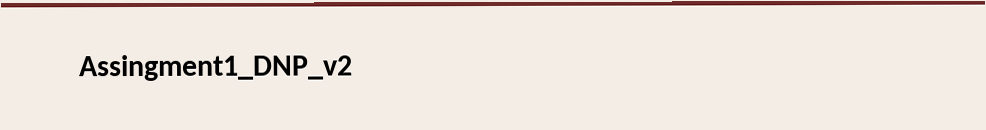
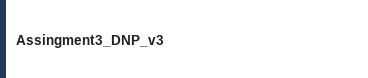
[78,54,353,82] Assingment1_DNP_v2 -> [16,34,164,48] Assingment3_DNP_v3

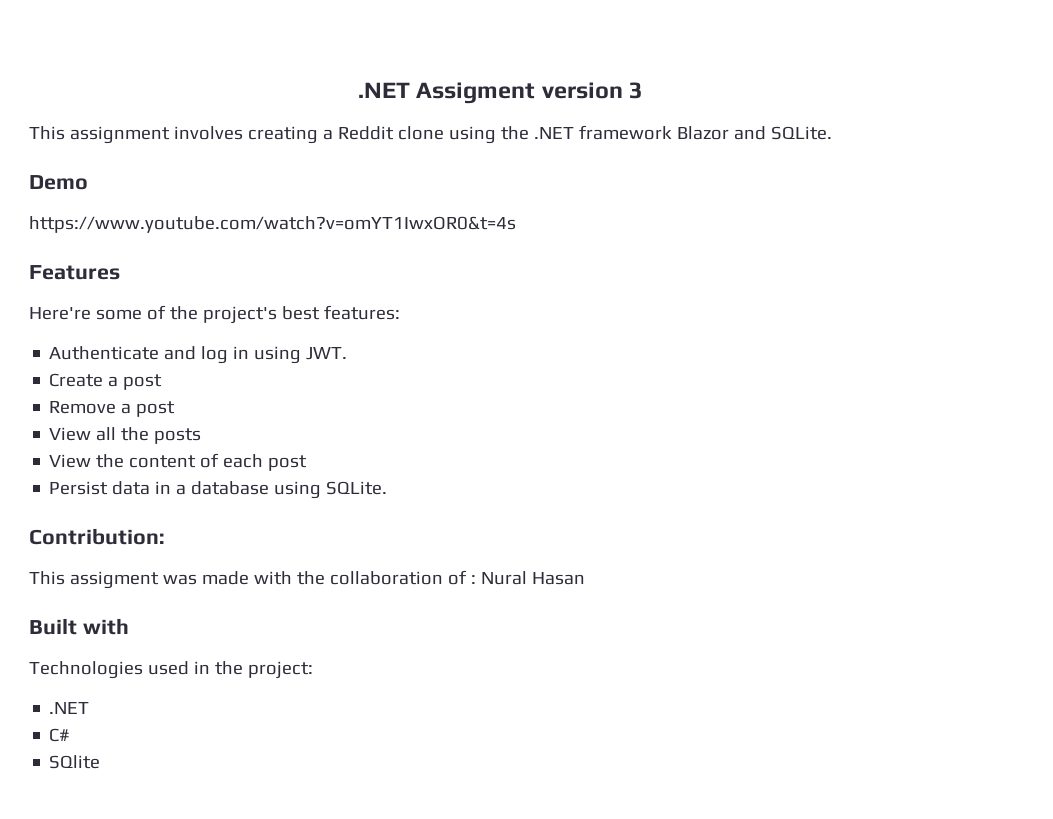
[16,34,164,48] Assingment3_DNP_v3 -> [357,82,644,104] [29,125,832,144] [29,175,88,190] [29,216,516,233] [29,265,120,280] [29,305,400,324] [49,346,348,364] [49,373,163,390] [49,401,176,417] [49,427,202,444] [49,453,308,471] [49,481,388,499] [29,528,165,545] [29,570,585,589] [29,618,129,635] [29,661,313,679] [49,702,90,714] [49,728,71,742] [49,755,101,769] .NET Assigment version 3 // This assignment involves creating a Reddit clone using the .NET framework Blazor and SQLite. // Demo // https://www.youtube.com/watch?v=omYT1IwxOR0&t=4s // Features // Here're some of the project's best features: // Authenticate and log in using JWT. // Create a post // Remove a post // View all the posts // View the content of each post // Persist data in a database using SQLite. // Contribution: // This assigment was made with the collaboration of : Nural Hasan // Built with // Technologies used in the project: // .NET // C# // SQlite

